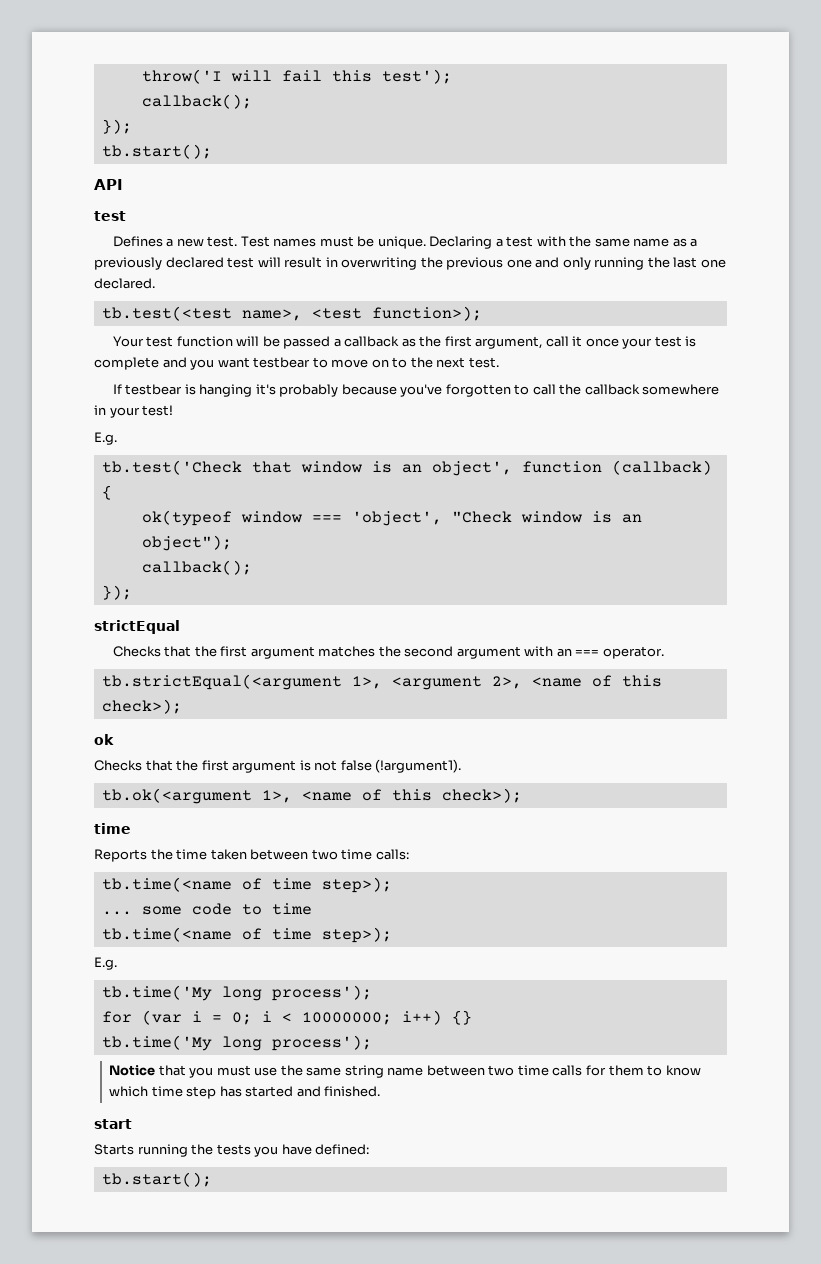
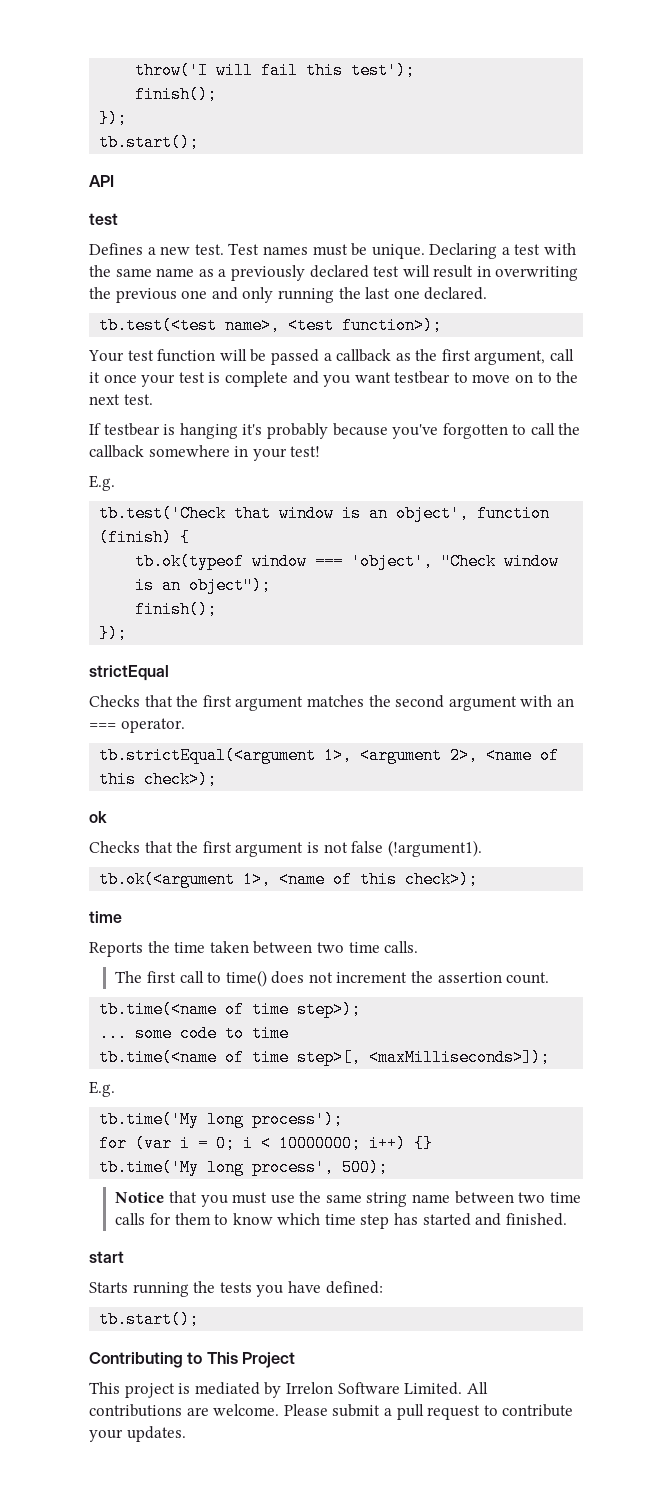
[141,94,252,109] callback(); -> [135,86,218,103] finish();
[611,460,712,475] (callback) -> [99,529,173,546] (finish)
[141,510,232,526] ok(typeof -> [135,553,245,570] tb.ok(typeof
[141,560,252,575] callback(); -> [135,601,218,618] finish();
[375,849,409,860] calls: -> [384,941,419,953] [115,970,550,987] calls. // The first call to time() does not increment the assertion count.
[321,927,392,943] step>); -> [297,1049,551,1066] step>[, <maxMilliseconds>]);
[271,1035,372,1051] process'); -> [252,1159,389,1176] process', 500);
(212, 1179) none -> [89,1352,296,1368] [89,1382,488,1398] [89,1404,574,1420] [89,1426,186,1442] // Contributing to This Project // This project is mediated by Irrelon Software Limited. All contributions are welcome. Please submit a pull request to contribute your updates.

